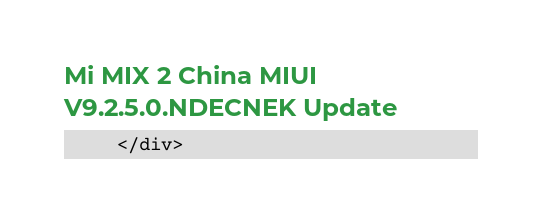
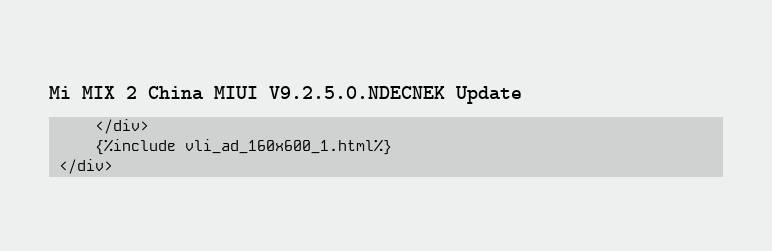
(184, 145) none -> [95,139,393,155] [59,159,114,174] // {%include vli_ad_160x600_1.html%} // </div>

